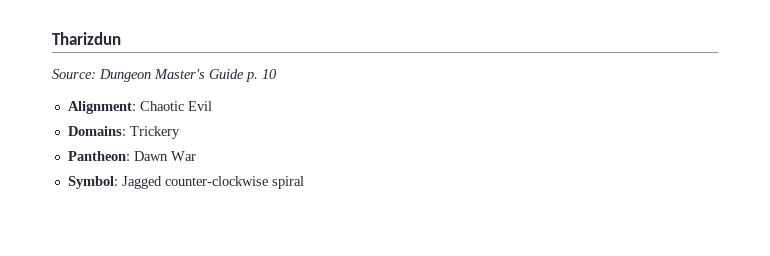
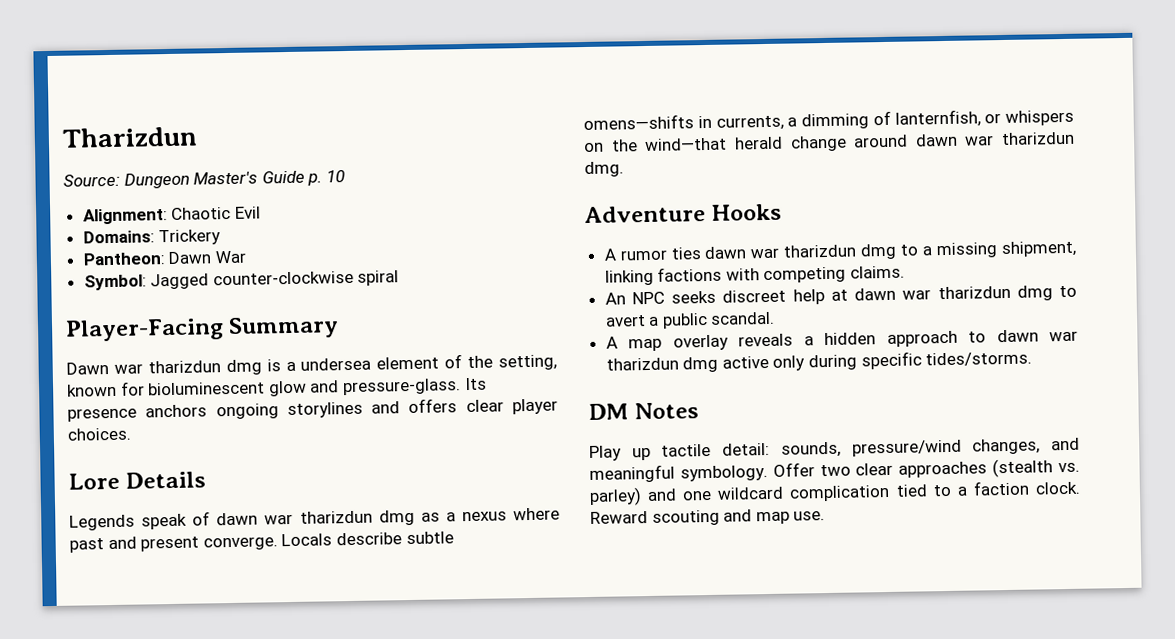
(304, 182) none -> [65,316,340,342] [66,354,557,376] [67,377,487,397] [67,398,558,422] [67,427,131,441] [68,471,207,490] [69,507,561,531] [69,531,454,553] [583,109,1074,131] [584,131,1075,153] [584,161,624,178] [584,203,783,224] [603,240,1077,261] [604,265,906,286] [604,285,1077,305] [604,311,776,329] [605,329,1078,352] [605,351,1033,373] [588,402,700,420] [589,437,1080,461] [589,458,1080,483] [589,480,1080,506] [590,509,826,526] // Player-Facing Summary // Dawn war tharizdun dmg is a undersea element of the setting, known for bioluminescent glow and pressure-glass. Its presence anchors ongoing storylines and offers clear player choices. // Lore Details // Legends speak of dawn war tharizdun dmg as a nexus where past and present converge. Locals describe subtle omens—shifts in currents, a dimming of lanternfish, or whispers on the wind—that herald change around dawn war tharizdun dmg. // Adventure Hooks // A rumor ties dawn war tharizdun dmg to a missing shipment, linking factions with competing claims. // An NPC seeks discreet help at dawn war tharizdun dmg to avert a public scandal. // A map overlay reveals a hidden approach to dawn war tharizdun dmg active only during specific tides/storms. // DM Notes // Play up tactile detail: sounds, pressure/wind changes, and meaningful symbology. Offer two clear approaches (stealth vs. parley) and one wildcard complication tied to a faction clock. Reward scouting and map use.

